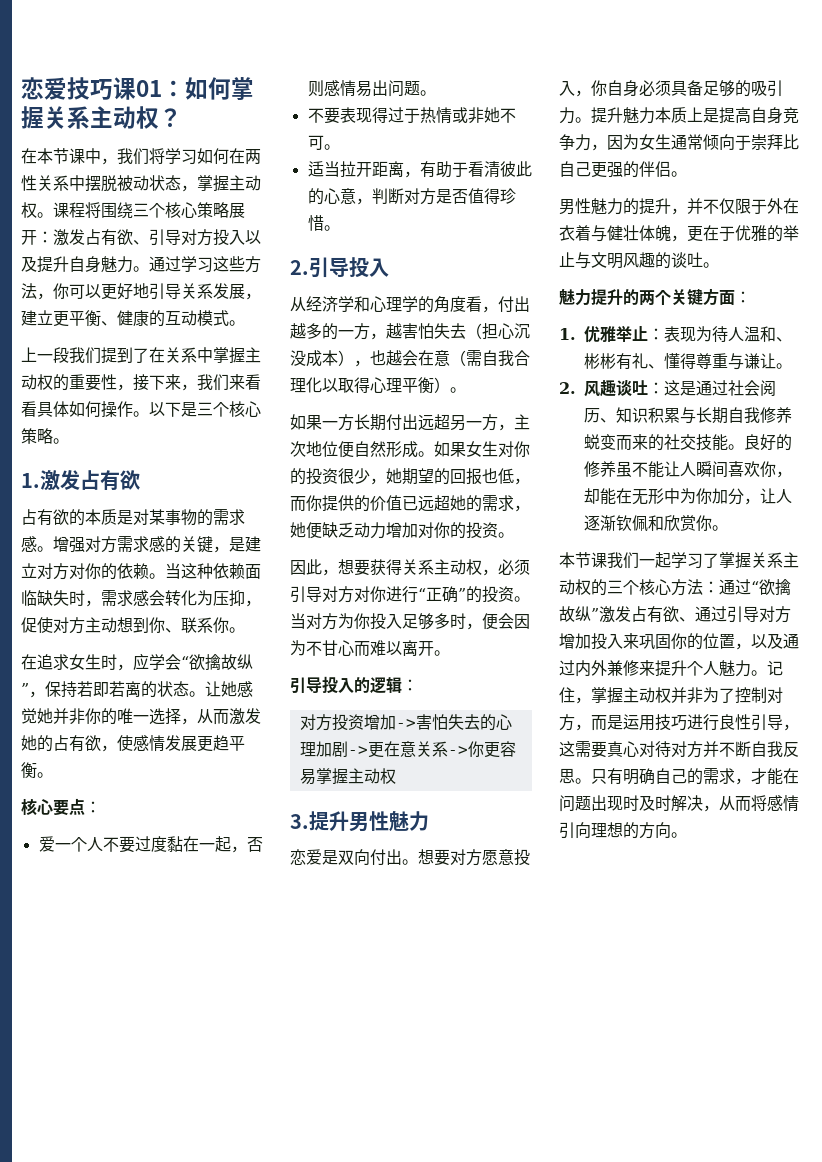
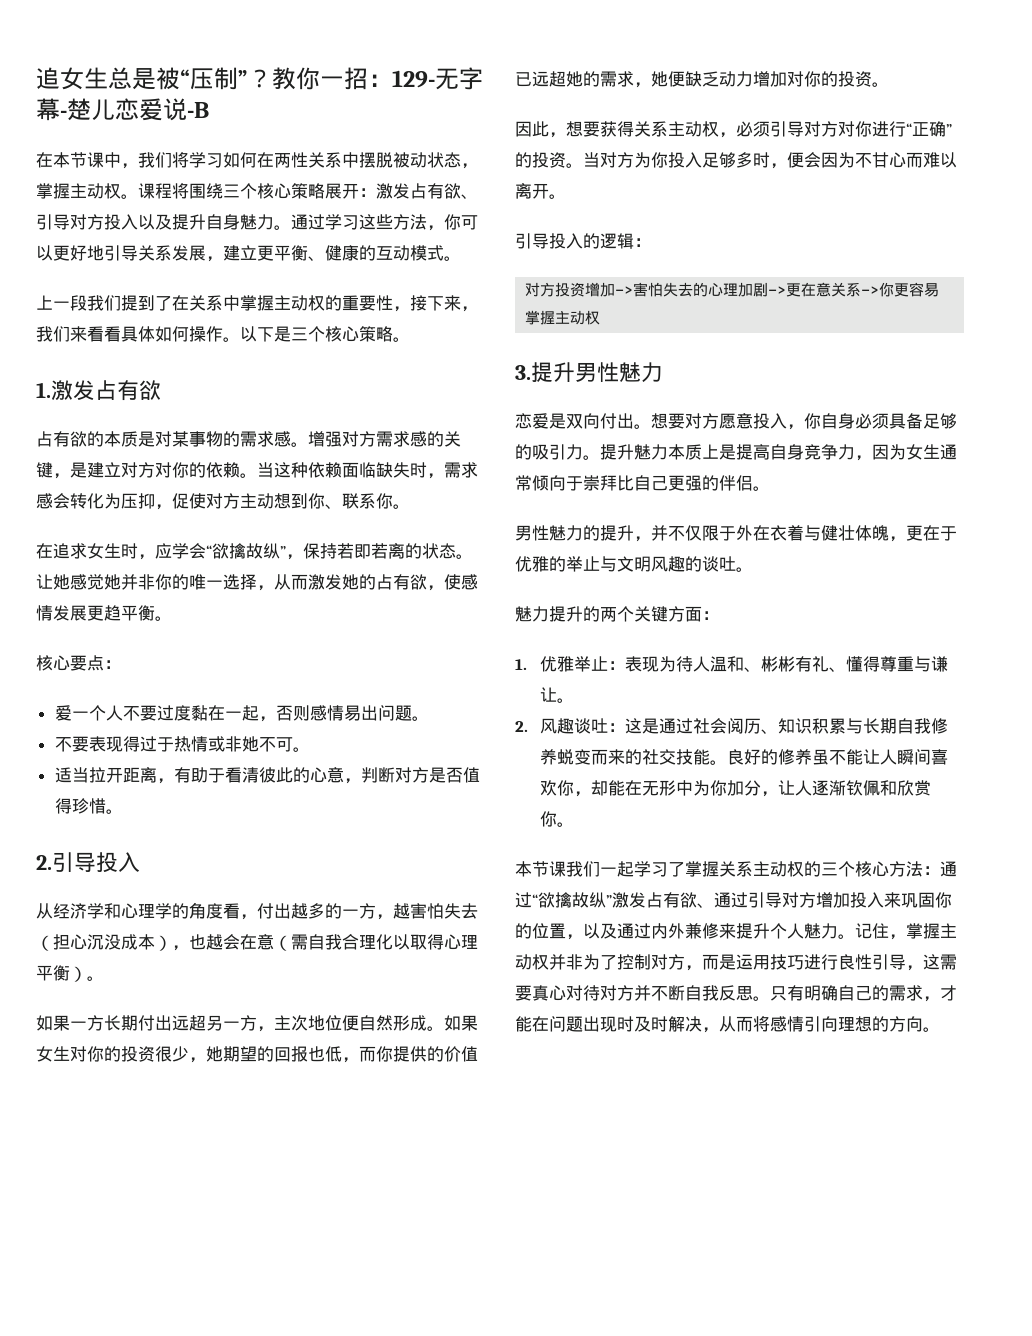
[21,77,254,100] [21,106,182,129] 恋爱技巧课01：如何掌握关系主动权？ -> [36,67,483,90] [36,98,209,121] 追女生总是被“压制”？教你一招：129-无字幕-楚儿恋爱说-B

